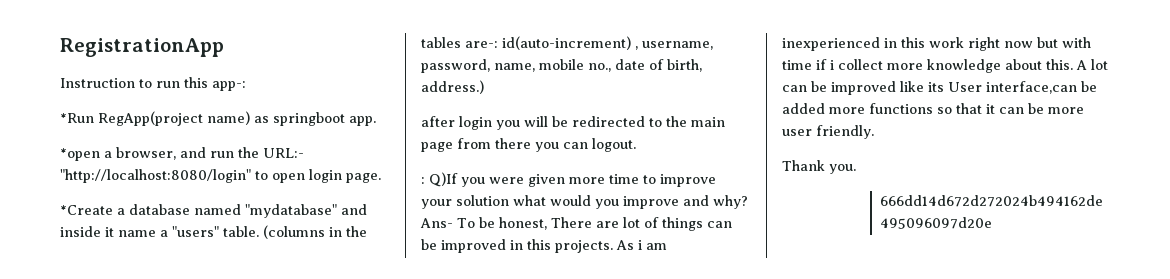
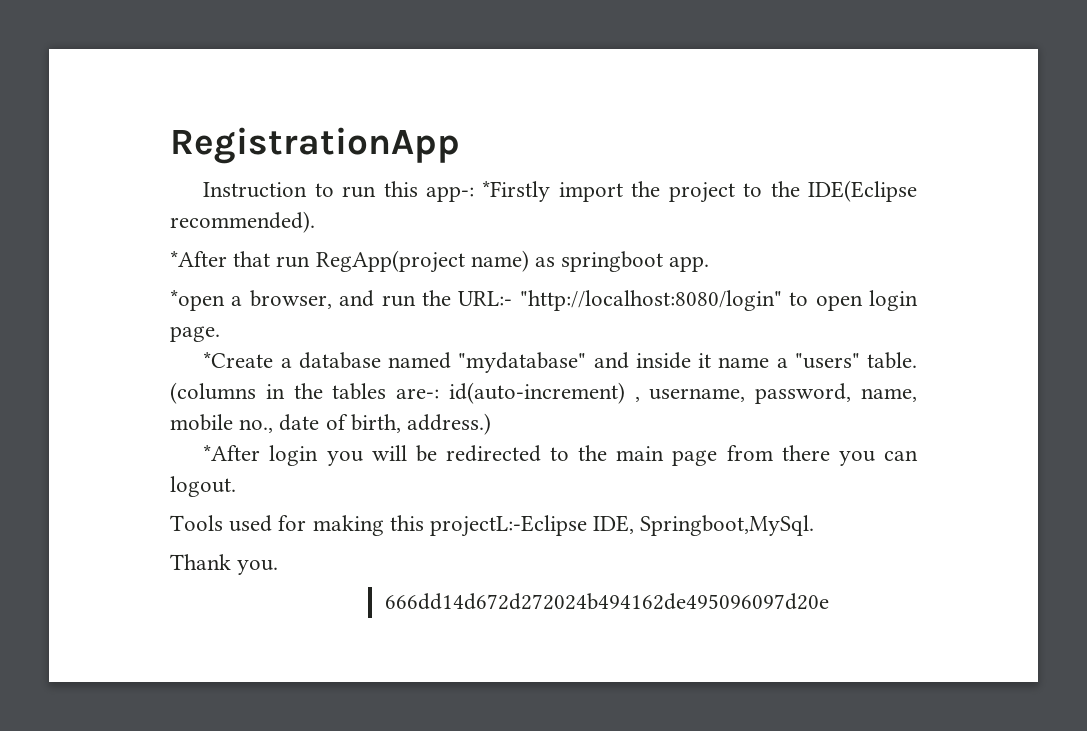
[60,113,94,123] // *Run -> [482,180,918,203] [170,211,315,233] [170,250,311,268] *Firstly import the project to the IDE(Eclipse recommended). // *After that run
[421,116,455,127] after -> [203,444,261,461] *After
[421,172,716,187] [421,195,748,209] [420,217,732,231] [421,239,667,253] [782,37,1091,51] [782,59,1108,73] [782,81,1097,95] [782,103,1084,114] [782,125,874,139] : Q)If you were given more time to improve your solution what would you improve and why? Ans- To be honest, There are lot of things can be improved in this projects. As i am inexperienced in this work right now but with time if i collect more knowledge about this. A lot can be improved like its User interface,can be added more functions so that it can be more user friendly. -> [170,515,815,537] Tools used for making this projectL:-Eclipse IDE, Springboot,MySql.

